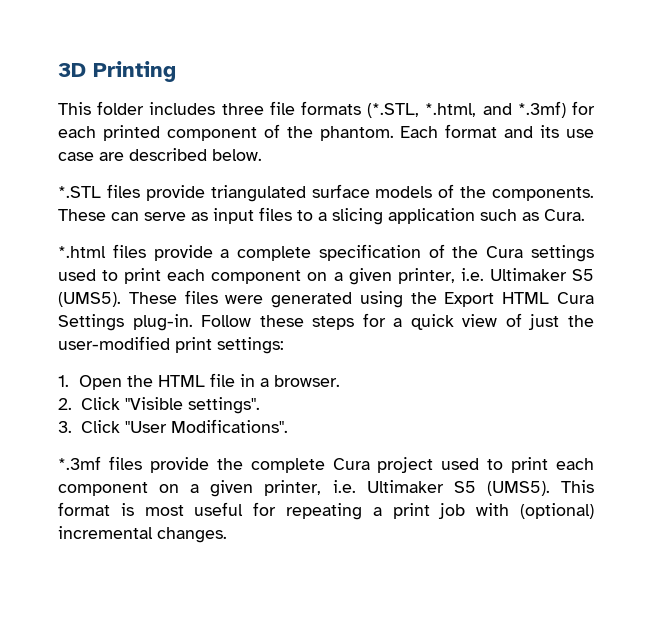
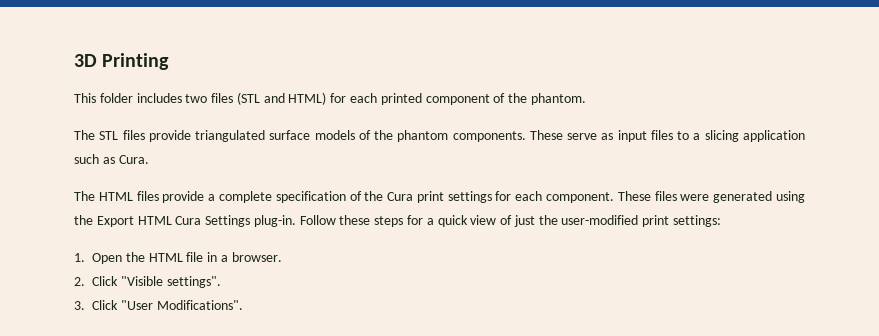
[221,101,566,118] three file formats (*.STL, *.html, and *.3mf) -> [185,92,327,105] two files (STL and HTML)
[400,124,594,138] [58,148,262,161] [58,186,101,198] Each format and its use case are described below. // *.STL -> [74,130,119,140] // The STL
(487, 192) none -> [397,130,449,142] phantom
[111,212,139,221] can -> (563, 135) none
[58,246,106,258] *.html -> [74,191,133,201] The HTML
[531,245,594,262] [58,268,594,285] [58,292,121,307] settings used to print each component on a given printer, i.e. Ultimaker S5 (UMS5). -> [416,191,615,203] print settings for each component.
[58,456,594,473] [58,480,594,497] [58,502,594,520] [58,526,227,543] // *.3mf files provide the complete Cura project used to print each component on a given printer, i.e. Ultimaker S5 (UMS5). This format is most useful for repeating a print job with (optional) incremental changes. -> (243, 305) none

